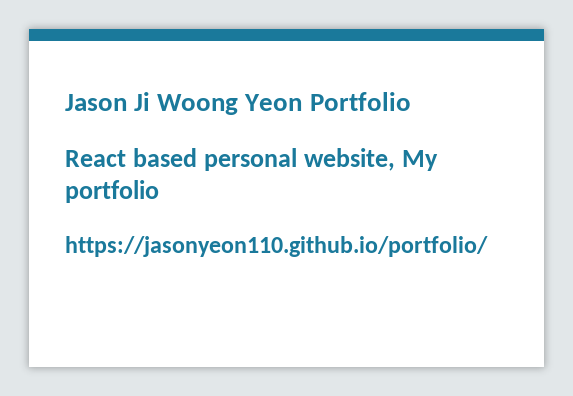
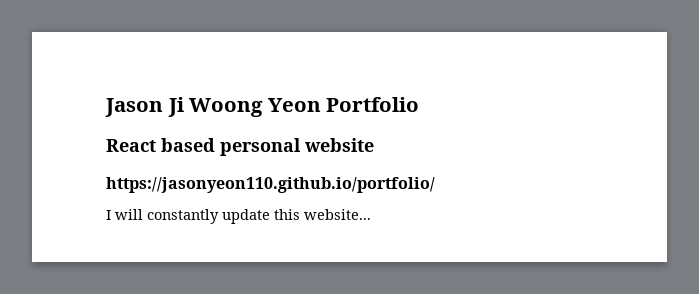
[303,148,438,171] [65,180,159,203] [65,236,488,257] website, My portfolio // https://jasonyeon110.github.io/portfolio/ -> [304,138,374,152] [106,177,435,193] [106,209,371,224] website // https://jasonyeon110.github.io/portfolio/ // I will constantly update this website...

